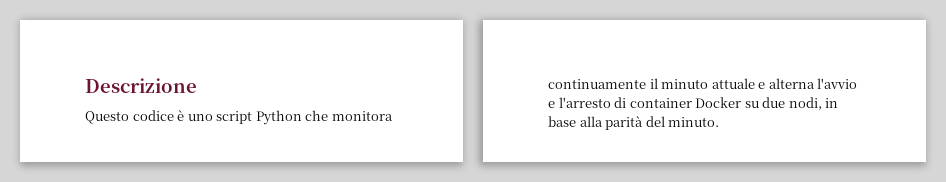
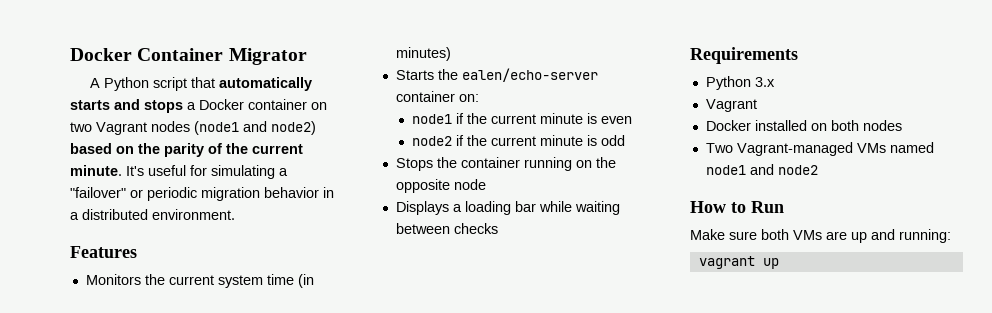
[85,78,197,93] [85,110,393,125] [548,78,858,89] [548,97,839,110] [548,116,720,130] Descrizione // Questo codice è uno script Python che monitora continuamente il minuto attuale e alterna l'avvio e l'arresto di container Docker su due nodi, in base alla parità del minuto. -> [70,48,307,65] [90,77,313,91] [70,99,327,113] [70,121,316,135] [70,143,303,157] [70,165,288,179] [70,187,334,201] [70,209,235,220] [70,246,137,258] [85,274,314,288] [395,47,451,61] [395,68,598,82] [395,91,479,102] [412,113,633,124] [412,135,626,146] [395,157,616,171] [395,179,486,193] [395,201,620,215] [395,223,498,234] [690,47,798,64] [705,76,775,90] [705,99,757,112] [705,120,902,131] [705,142,934,156] [705,164,818,175] [690,201,784,213] [690,229,951,243] [698,256,779,269] Docker Container Migrator // A Python script that automatically starts and stops a Docker container on two Vagrant nodes (node1 and node2) based on the parity of the current minute. It's useful for simulating a "failover" or periodic migration behavior in a distributed environment. // Features // Monitors the current system time (in minutes) // Starts the ealen/echo-server container on: // node1 if the current minute is even // node2 if the current minute is odd // Stops the container running on the opposite node // Displays a loading bar while waiting between checks // Requirements // Python 3.x // Vagrant // Docker installed on both nodes // Two Vagrant-managed VMs named node1 and node2 // How to Run // Make sure both VMs are up and running: // vagrant up

